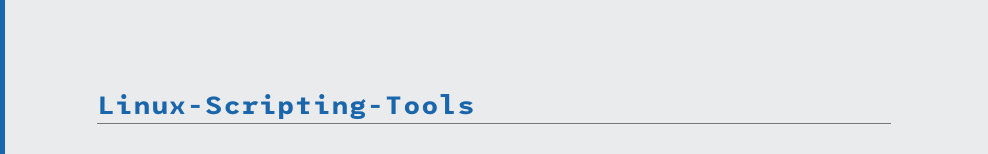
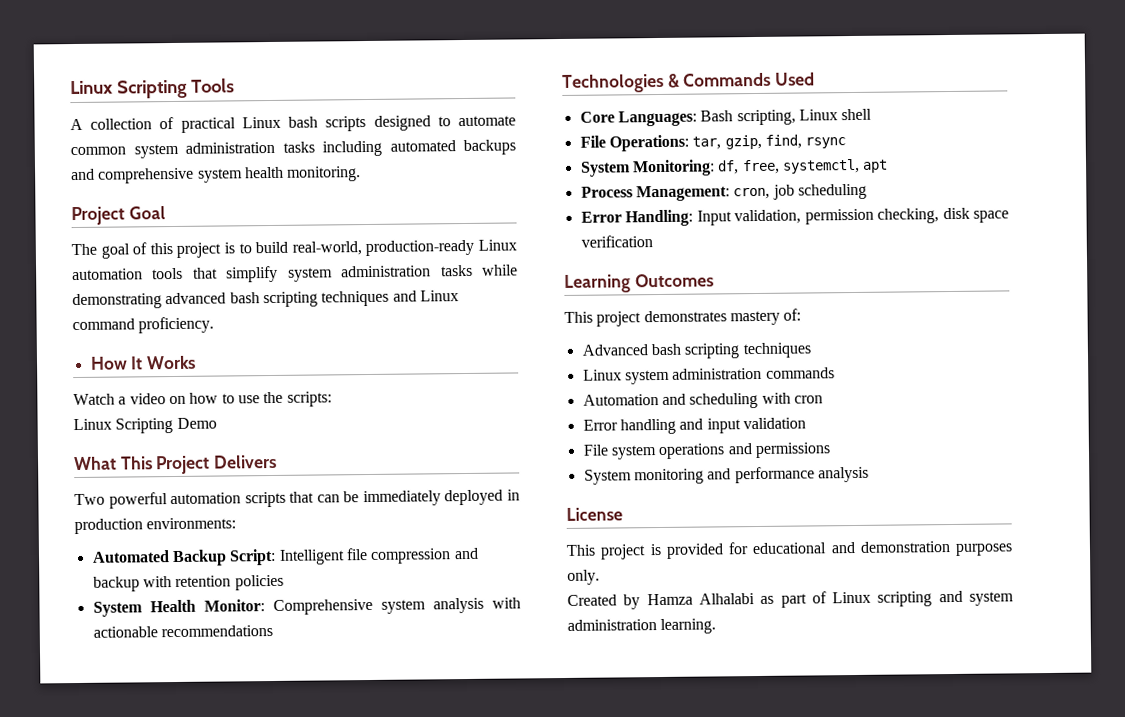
[97,94,475,120] Linux-Scripting-Tools -> [70,78,235,99] [70,115,516,133] [70,139,516,159] [71,166,362,184] [71,206,166,226] [71,239,517,259] [72,264,518,283] [72,290,459,310] [72,316,215,334] [89,355,197,370] [73,391,332,407] [73,417,217,434] [73,454,278,475] [74,489,520,509] [74,517,237,535] [91,547,479,567] [92,574,284,592] [92,597,521,617] [92,624,273,638] [562,72,816,93] [579,108,873,127] [579,134,847,152] [579,158,889,177] [580,183,867,202] [580,207,1009,227] [580,235,653,248] [564,273,714,293] [564,308,802,327] [581,342,812,359] [582,367,835,385] [582,392,823,409] [582,417,806,435] [582,442,831,460] [583,466,869,485] [566,507,623,521] [566,541,1013,560] [567,569,600,585] [567,590,1015,610] [567,618,717,635] Linux Scripting Tools // A collection of practical Linux bash scripts designed to automate common system administration tasks including automated backups and comprehensive system health monitoring. // Project Goal // The goal of this project is to build real-world, production-ready Linux automation tools that simplify system administration tasks while demonstrating advanced bash scripting techniques and Linux command proficiency. // How It Works // Watch a video on how to use the scripts: // Linux Scripting Demo // What This Project Delivers // Two powerful automation scripts that can be immediately deployed in production environments: // Automated Backup Script: Intelligent file compression and backup with retention policies // System Health Monitor: Comprehensive system analysis with actionable recommendations // Technologies & Commands Used // Core Languages: Bash scripting, Linux shell // File Operations: tar, gzip, find, rsync // System Monitoring: df, free, systemctl, apt // Process Management: cron, job scheduling // Error Handling: Input validation, permission checking, disk space verification // Learning Outcomes // This project demonstrates mastery of: // Advanced bash scripting techniques // Linux system administration commands // Automation and scheduling with cron // Error handling and input validation // File system operations and permissions // System monitoring and performance analysis // License // This project is provided for educational and demonstration purposes only. // Created by Hamza Alhalabi as part of Linux scripting and system administration learning.

